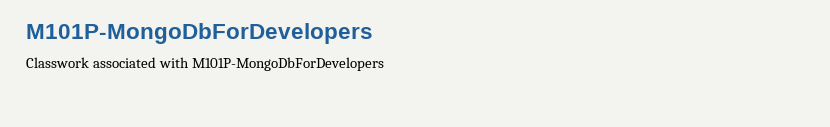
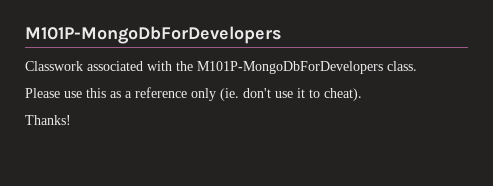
[191,57,384,71] M101P-MongoDbForDevelopers -> [176,61,417,74] [25,87,362,101] [25,115,71,125] the M101P-MongoDbForDevelopers class. // Please use this as a reference only (ie. don't use it to cheat). // Thanks!

